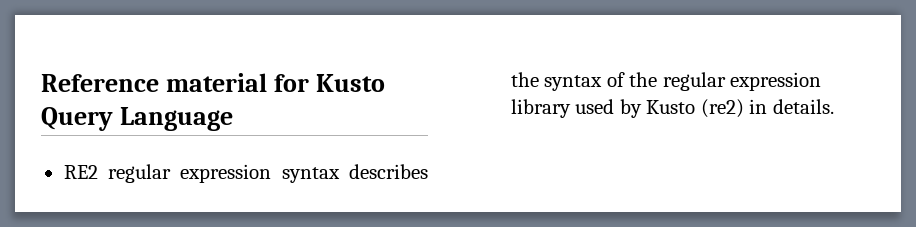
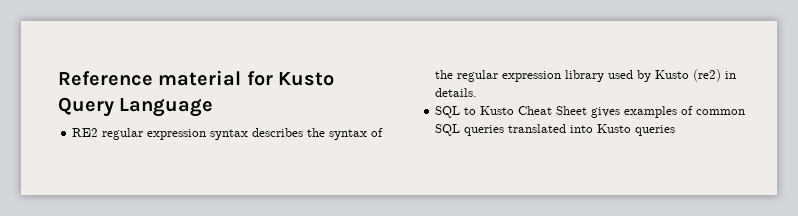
(834, 106) none -> [435,106,746,118] [435,124,676,136] // SQL to Kusto Cheat Sheet gives examples of common SQL queries translated into Kusto queries

